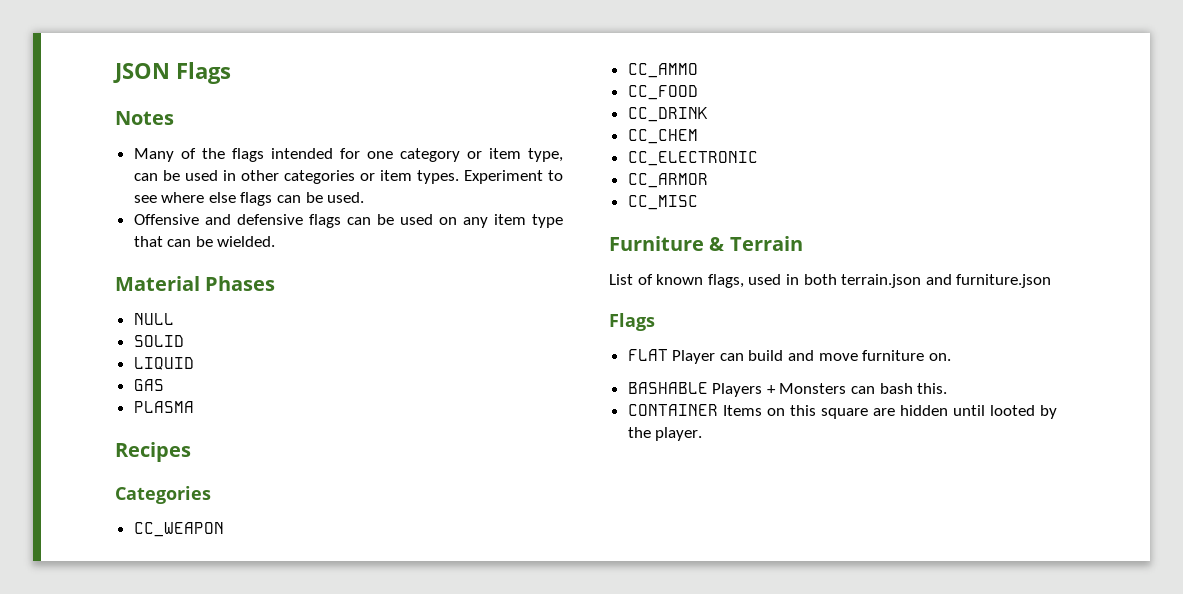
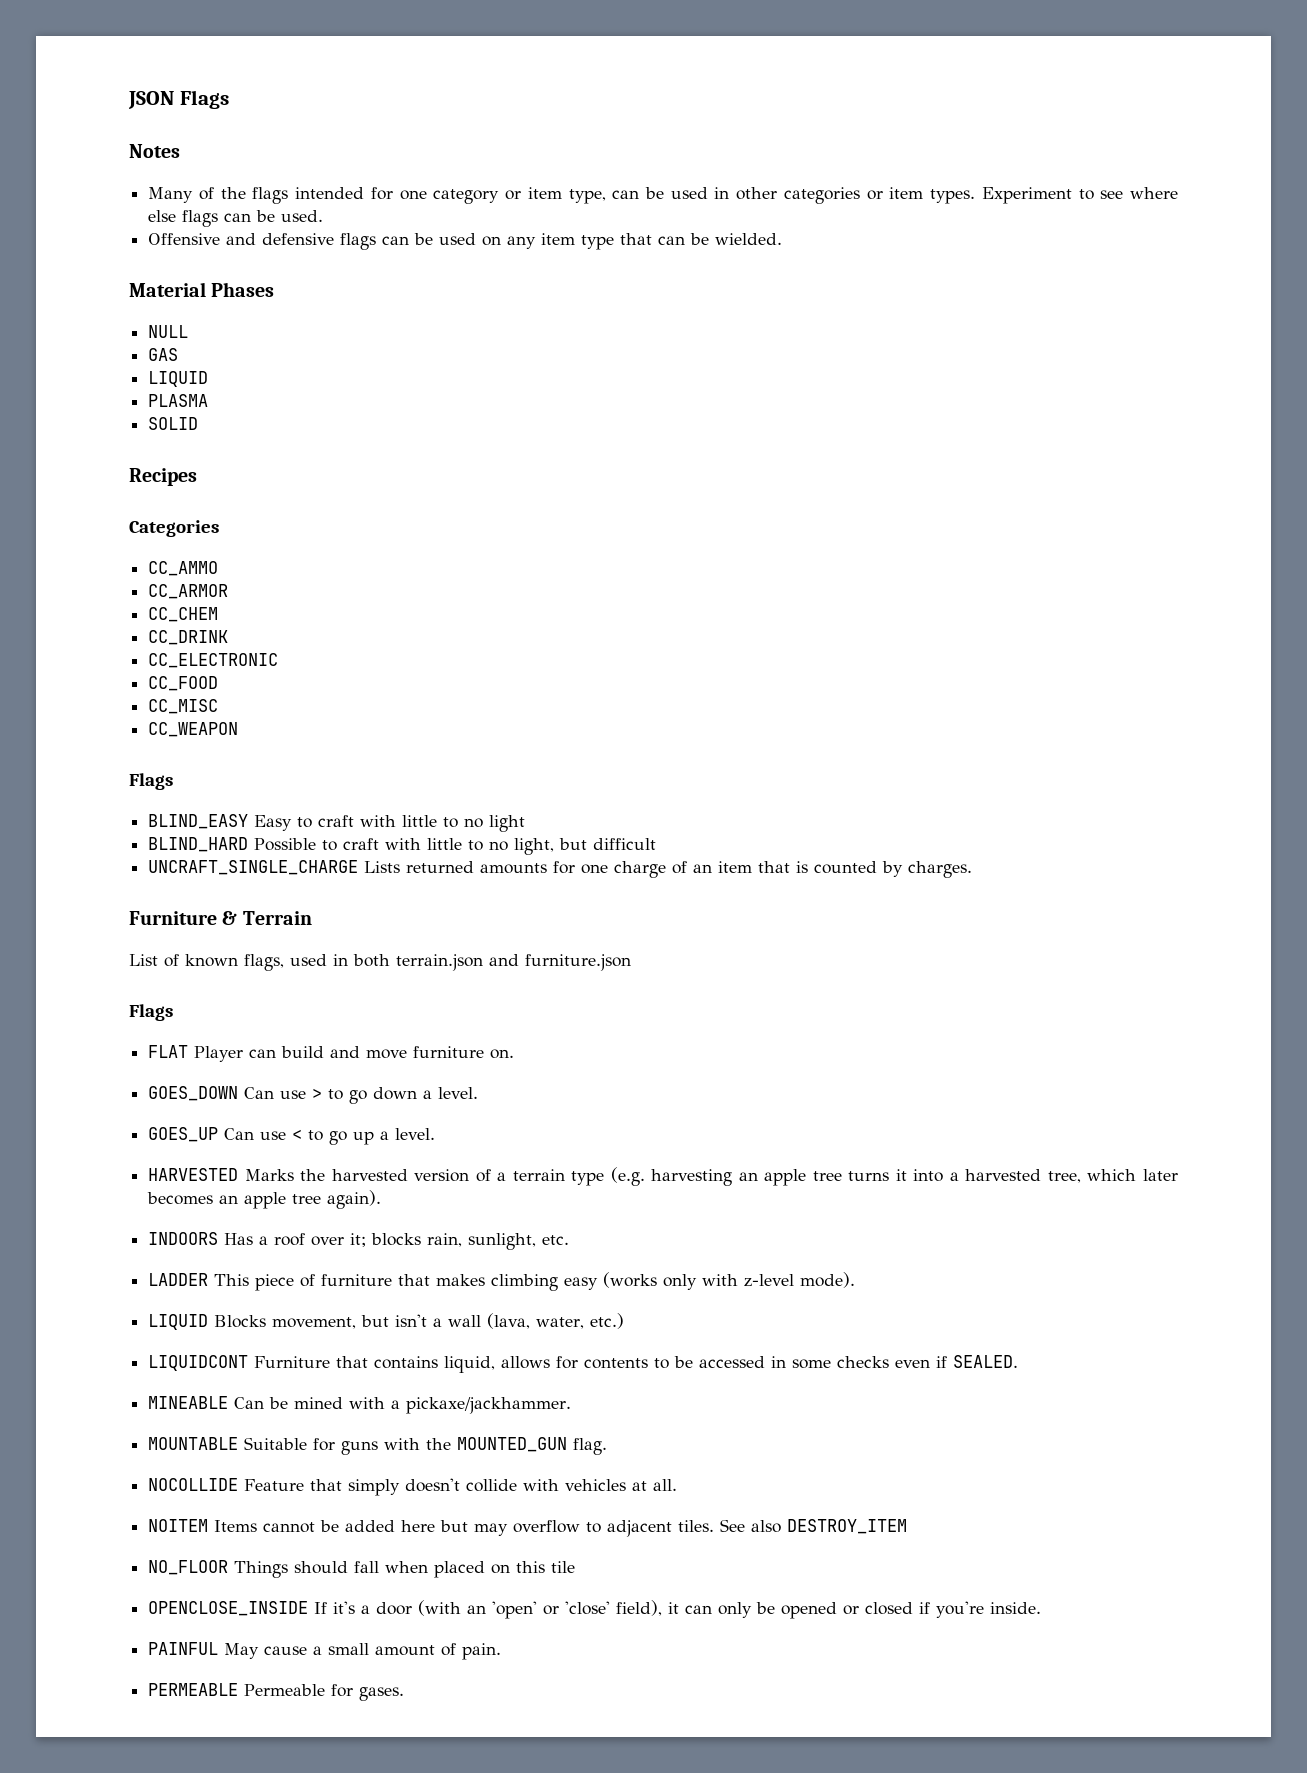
[133,335,184,347] SOLID -> [148,348,179,361] GAS
[133,379,164,391] [133,401,194,413] GAS // PLASMA -> [148,394,209,407] [148,417,199,430] PLASMA // SOLID
[133,522,224,537] [627,63,698,78] [627,85,698,100] [627,107,708,122] [627,129,698,144] [627,151,758,166] [627,173,708,188] [627,195,698,210] CC_WEAPON // CC_AMMO // CC_FOOD // CC_DRINK // CC_CHEM // CC_ELECTRONIC // CC_ARMOR // CC_MISC -> [148,561,219,576] [148,584,229,599] [148,607,219,622] [148,630,229,645] [148,653,279,668] [148,676,219,691] [148,699,219,714] [148,722,239,737] [129,773,173,790] [148,814,526,832] [148,837,657,855] [148,860,973,878] CC_AMMO // CC_ARMOR // CC_CHEM // CC_DRINK // CC_ELECTRONIC // CC_FOOD // CC_MISC // CC_WEAPON // Flags // BLIND_EASY Easy to craft with little to no light // BLIND_HARD Possible to craft with little to no light, but difficult // UNCRAFT_SINGLE_CHARGE Lists returned amounts for one charge of an item that is counted by charges.
[627,382,948,397] [627,404,1058,419] [627,427,703,441] BASHABLE Players + Monsters can bash this. // CONTAINER Items on this square are hidden until looted by the player. -> [148,1086,479,1104] [148,1127,436,1145] [148,1167,1179,1186] [147,1190,382,1209] [148,1232,570,1250] [148,1272,856,1291] [148,1313,625,1330] [148,1355,1019,1373] [148,1396,572,1414] [148,1437,608,1455] [148,1478,678,1496] [148,1519,908,1537] [148,1560,576,1578] [148,1600,1042,1619] [148,1642,502,1660] [148,1683,405,1701] GOES_DOWN Can use > to go down a level. // GOES_UP Can use < to go up a level. // HARVESTED Marks the harvested version of a terrain type (e.g. harvesting an apple tree turns it into a harvested tree, which later becomes an apple tree again). // INDOORS Has a roof over it; blocks rain, sunlight, etc. // LADDER This piece of furniture that makes climbing easy (works only with z-level mode). // LIQUID Blocks movement, but isn't a wall (lava, water, etc.) // LIQUIDCONT Furniture that contains liquid, allows for contents to be accessed in some checks even if SEALED. // MINEABLE Can be mined with a pickaxe/jackhammer. // MOUNTABLE Suitable for guns with the MOUNTED_GUN flag. // NOCOLLIDE Feature that simply doesn't collide with vehicles at all. // NOITEM Items cannot be added here but may overflow to adjacent tiles. See also DESTROY_ITEM // NO_FLOOR Things should fall when placed on this tile // OPENCLOSE_INSIDE If it's a door (with an 'open' or 'close' field), it can only be opened or closed if you're inside. // PAINFUL May cause a small amount of pain. // PERMEABLE Permeable for gases.

